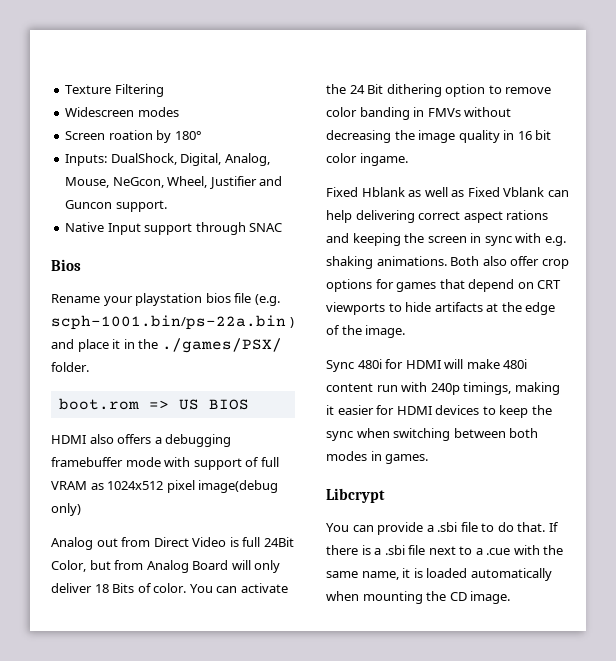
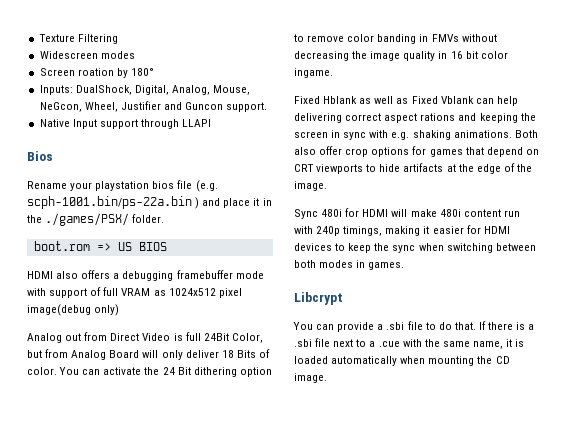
[249,223,283,232] SNAC -> [182,119,212,127] LLAPI

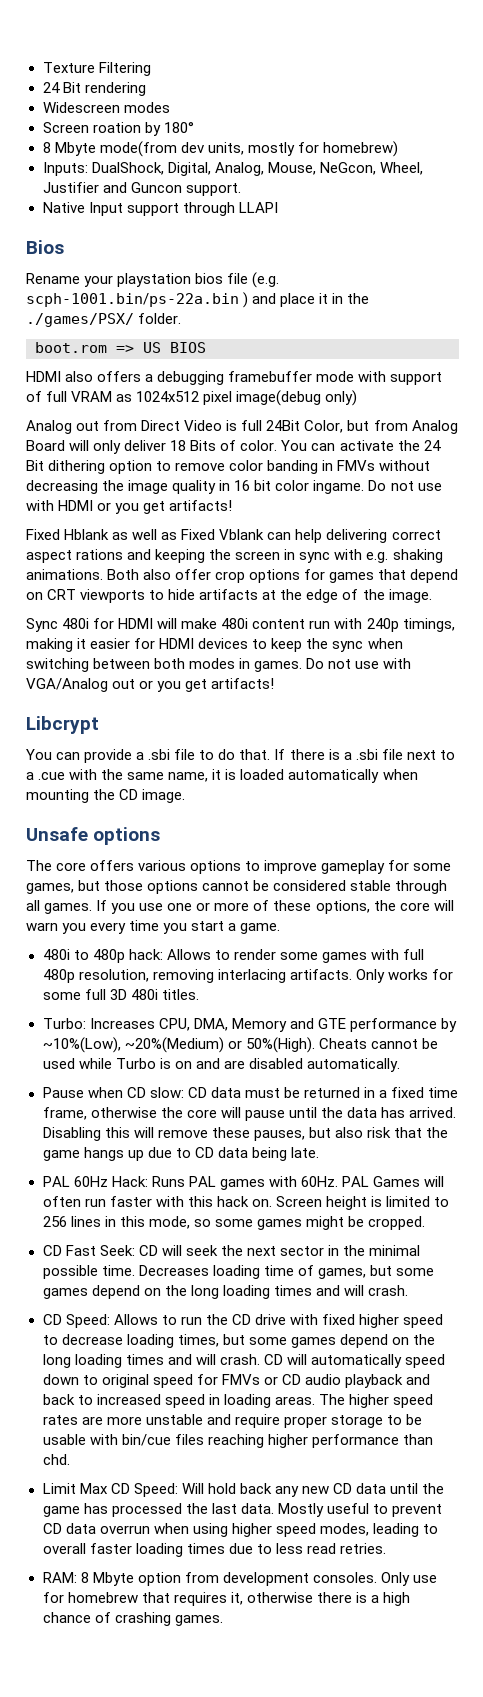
(118, 39) none -> [42,82,146,96] // 24 Bit rendering
(154, 72) none -> [42,141,398,157] // 8 Mbyte mode(from dev units, mostly for homebrew)
(333, 73) none -> [368,480,442,491] [26,500,233,514] Do not use with HDMI or you get artifacts!
(405, 266) none -> [306,658,412,669] [26,678,275,692] Do not use with VGA/Analog out or you get artifacts!
(327, 378) none -> [26,827,161,845] [26,860,452,874] [26,880,448,894] [26,900,454,914] [26,920,281,934] [42,949,425,963] [42,969,453,983] [42,989,199,1000] [42,1018,457,1032] [42,1037,438,1053] [42,1058,400,1072] [42,1087,459,1098] [42,1107,457,1121] [42,1127,449,1141] [42,1147,319,1161] [42,1176,445,1190] [42,1196,450,1210] [42,1216,426,1230] [42,1245,421,1256] [42,1265,434,1279] [42,1285,408,1299] [42,1314,444,1328] [42,1334,435,1348] [42,1354,445,1368] [42,1374,431,1388] [42,1394,433,1408] [42,1414,422,1428] [42,1434,433,1448] [42,1454,70,1465] [42,1483,445,1497] [42,1503,442,1517] [42,1523,438,1537] [42,1543,386,1557] [42,1572,437,1586] [42,1592,410,1606] [42,1612,223,1626] // Unsafe options // The core offers various options to improve gameplay for some games, but those options cannot be considered stable through all games. If you use one or more of these options, the core will warn you every time you start a game. // 480i to 480p hack: Allows to render some games with full 480p resolution, removing interlacing artifacts. Only works for some full 3D 480i titles. // Turbo: Increases CPU, DMA, Memory and GTE performance by ~10%(Low), ~20%(Medium) or 50%(High). Cheats cannot be used while Turbo is on and are disabled automatically. // Pause when CD slow: CD data must be returned in a fixed time frame, otherwise the core will pause until the data has arrived. Disabling this will remove these pauses, but also risk that the game hangs up due to CD data being late. // PAL 60Hz Hack: Runs PAL games with 60Hz. PAL Games will often run faster with this hack on. Screen height is limited to 256 lines in this mode, so some games might be cropped. // CD Fast Seek: CD will seek the next sector in the minimal possible time. Decreases loading time of games, but some games depend on the long loading times and will crash. // CD Speed: Allows to run the CD drive with fixed higher speed to decrease loading times, but some games depend on the long loading times and will crash. CD will automatically speed down to original speed for FMVs or CD audio playback and back to increased speed in loading areas. The higher speed rates are more unstable and require proper storage to be usable with bin/cue files reaching higher performance than chd. // Limit Max CD Speed: Will hold back any new CD data until the game has processed the last data. Mostly useful to prevent CD data overrun when using higher speed modes, leading to overall faster loading times due to less read retries. // RAM: 8 Mbyte option from development consoles. Only use for homebrew that requires it, otherwise there is a high chance of crashing games.

